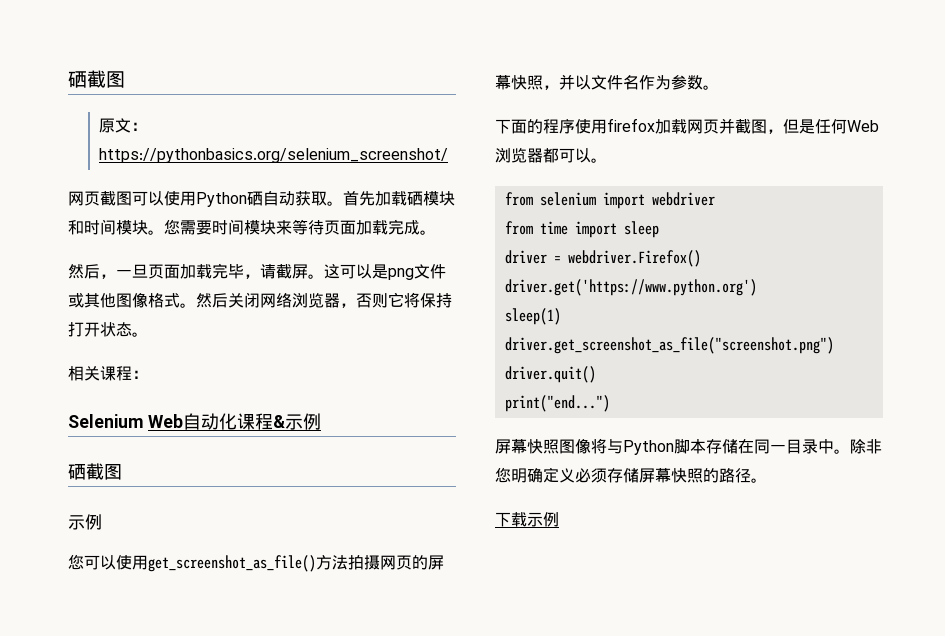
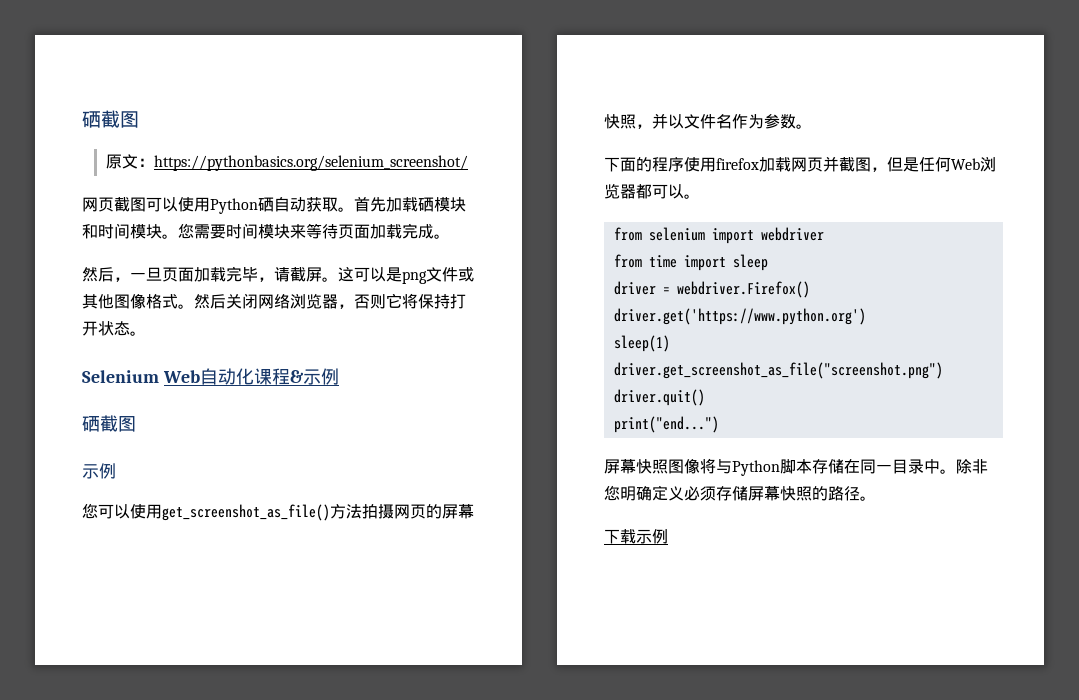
[68,366,148,381] // 相关课程： -> (146, 333) none

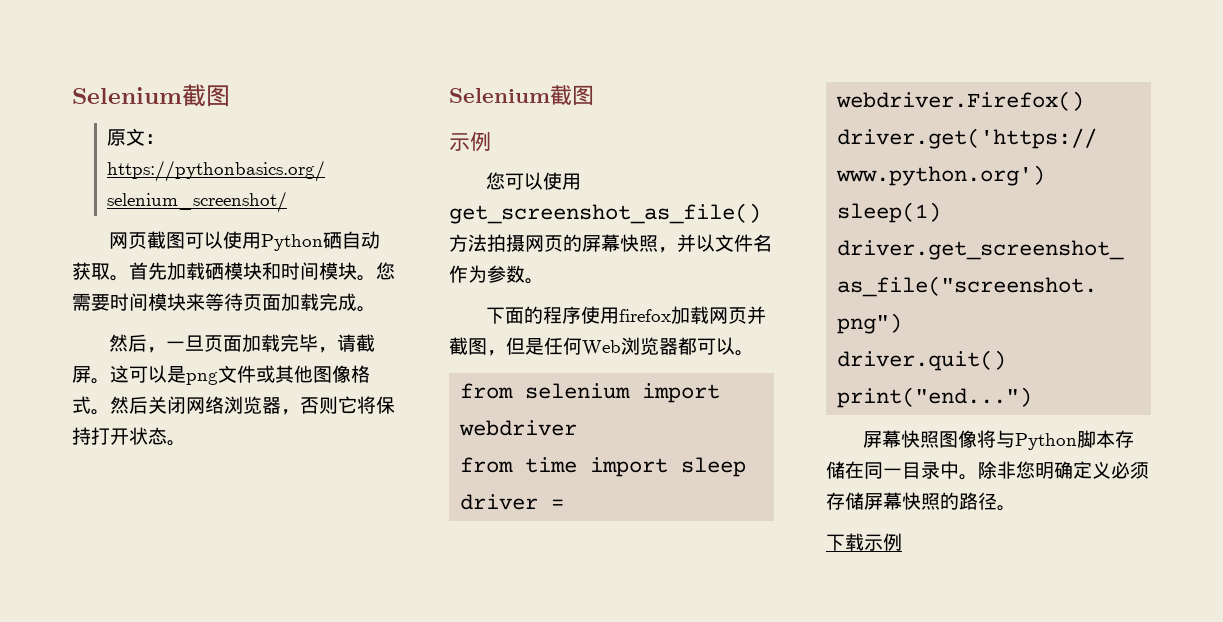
[82,111,101,128] 硒 -> [72,87,182,104] Selenium
[162,368,339,385] [82,416,100,432] Web自动化课程&示例 // 硒 -> (550, 95) none

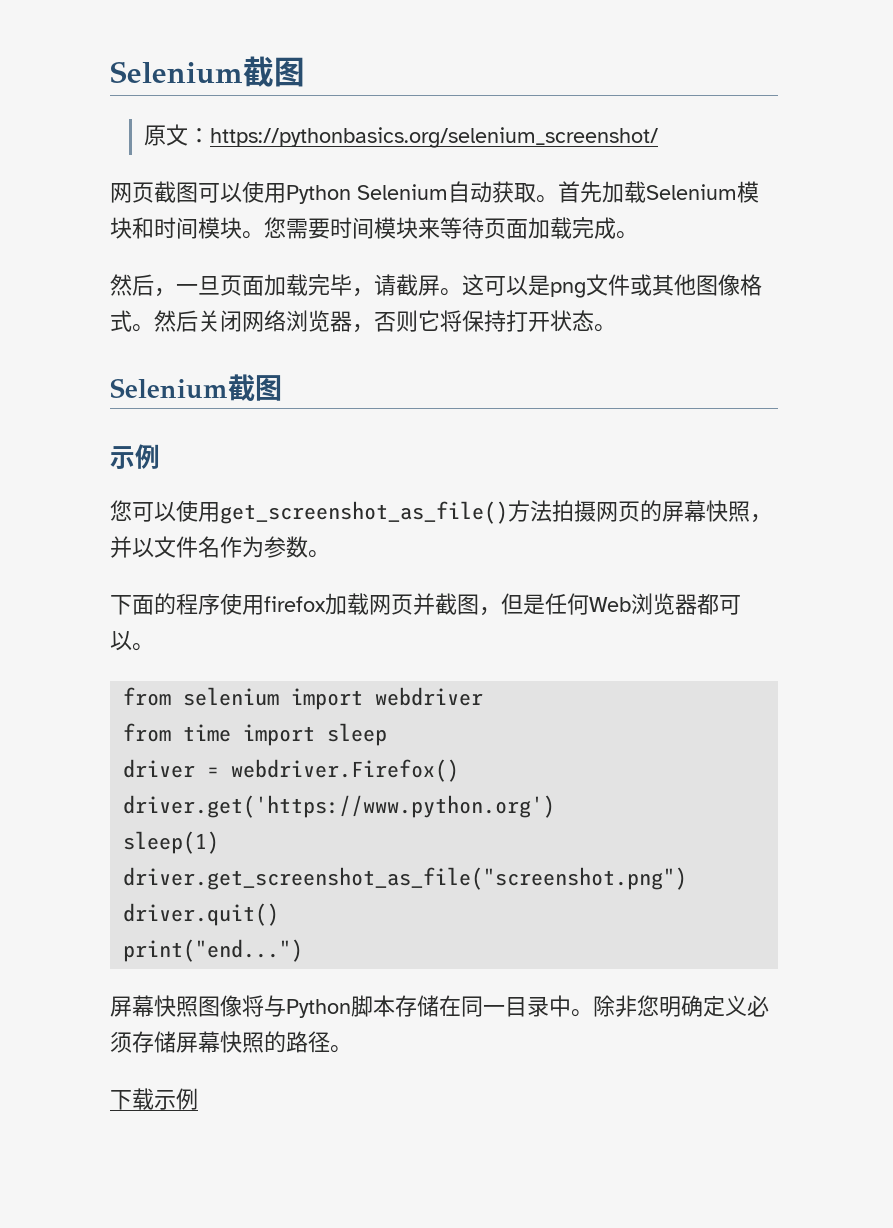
[322,232,342,249] 硒 -> [357,184,448,200] Selenium
[205,263,224,280] 硒 -> [646,184,737,200] Selenium

